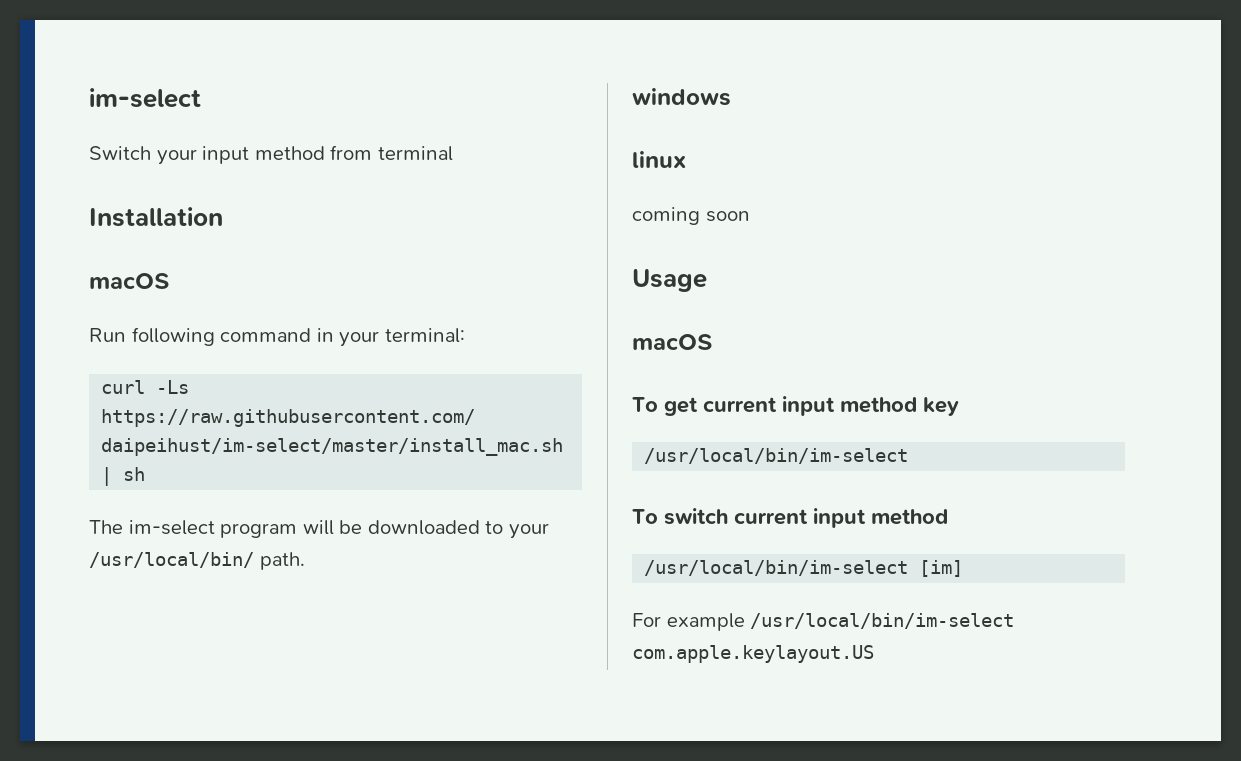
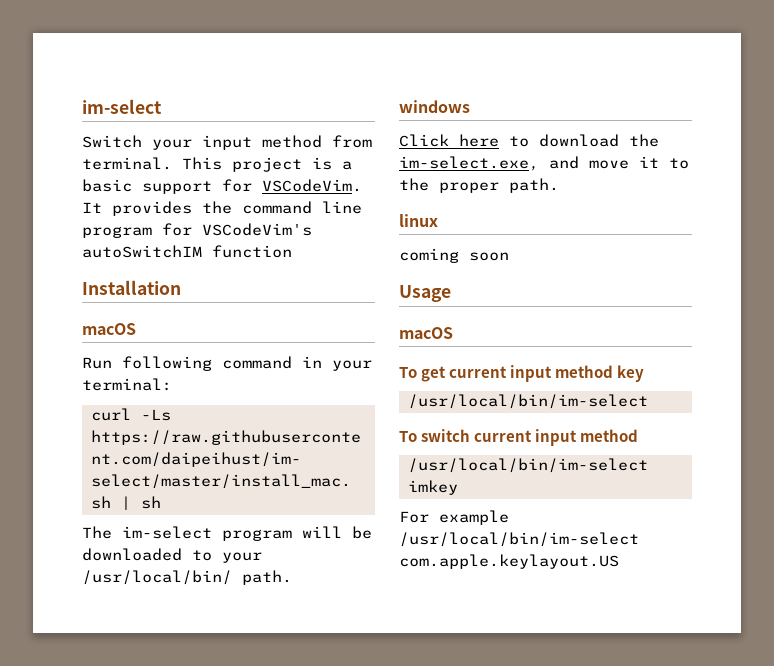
[377,146,453,161] terminal -> [82,157,352,172] [82,179,362,194] [82,201,362,216] [82,223,312,238] [82,245,292,258] terminal. This project is a basic support for VSCodeVim. It provides the command line program for VSCodeVim's autoSwitchIM function
(731, 97) none -> [399,134,659,147] [399,156,689,171] [399,178,559,193] // Click here to download the im-select.exe, and move it to the proper path.
[919,560,964,577] [im] -> [407,480,458,495] imkey

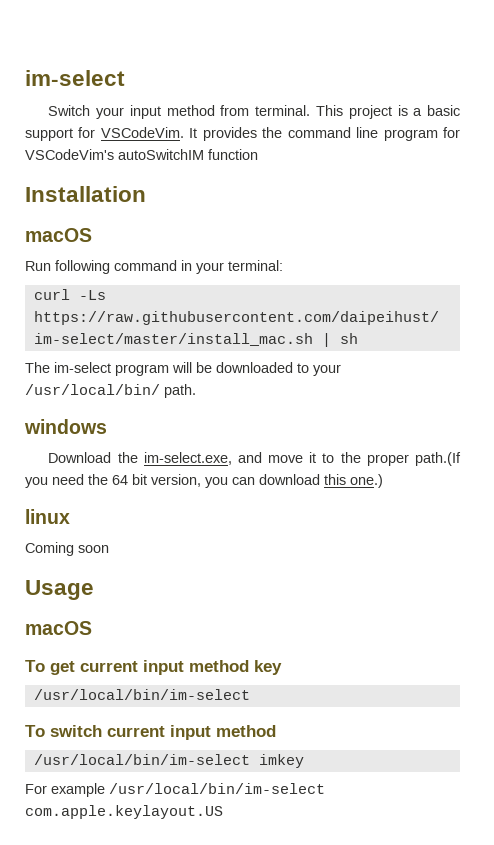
[399,134,619,147] Click here to download -> [48,452,112,463] Download
[509,178,559,193] path. -> [415,452,462,466] [25,474,383,488] path.(If you need the 64 bit version, you can download this one.)
[399,248,459,263] coming -> [25,542,74,556] Coming

